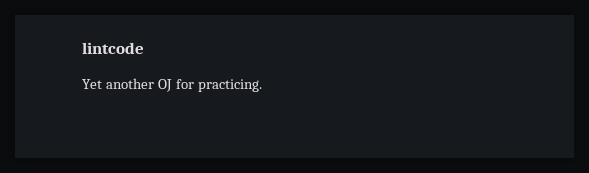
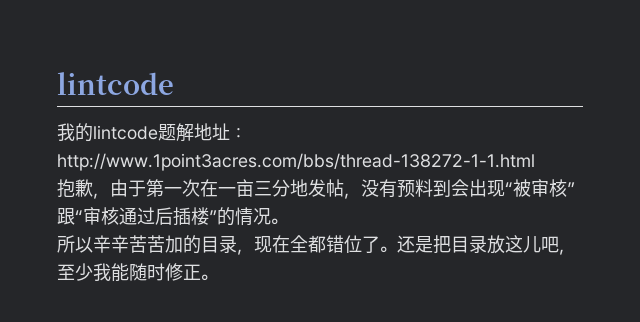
[82,78,262,92] Yet another OJ for practicing. -> [57,123,247,142] [57,153,535,171] [57,179,575,199] [57,207,288,226] [57,235,576,255] [57,263,218,282] 我的lintcode题解地址：http://www.1point3acres.com/bbs/thread-138272-1-1.html // 抱歉，由于第一次在一亩三分地发帖，没有预料到会出现“被审核”跟“审核通过后插楼”的情况。 // 所以辛辛苦苦加的目录，现在全都错位了。还是把目录放这儿吧，至少我能随时修正。

